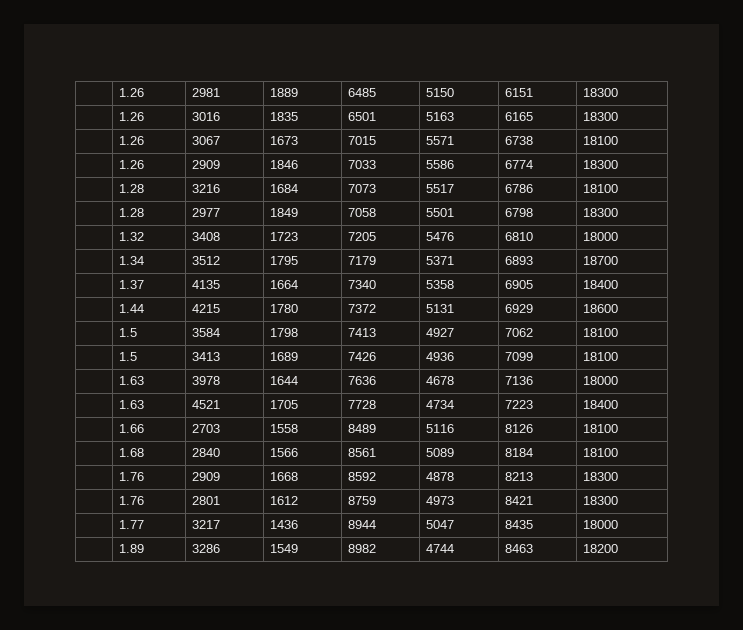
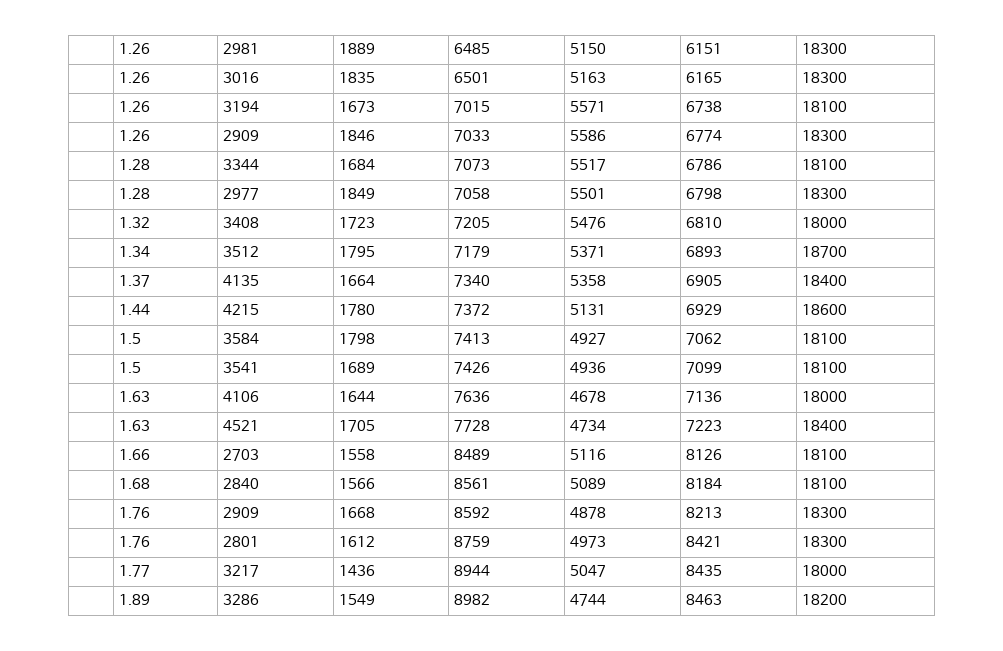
[192,136,221,145] 3067 -> [222,101,259,112] 3194
[192,184,221,193] 3216 -> [222,159,259,170] 3344
[192,352,221,361] 3413 -> [222,362,259,373] 3541
[192,376,221,385] 3978 -> [222,391,259,402] 4106

